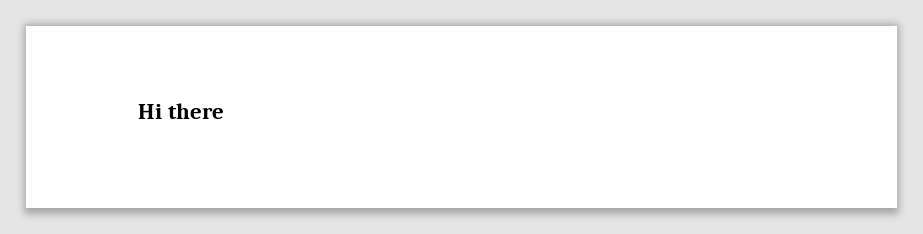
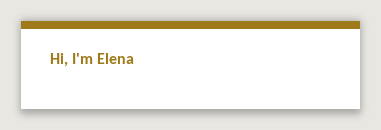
[138,103,225,119] Hi there -> [50,53,135,67] Hi, I'm Elena

